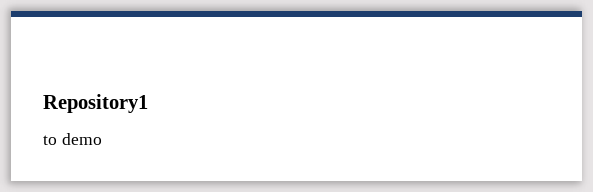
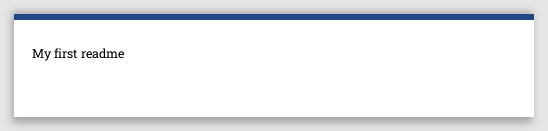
[43,94,148,113] [43,133,102,145] Repository1 // to demo -> [32,48,124,61] My first readme

